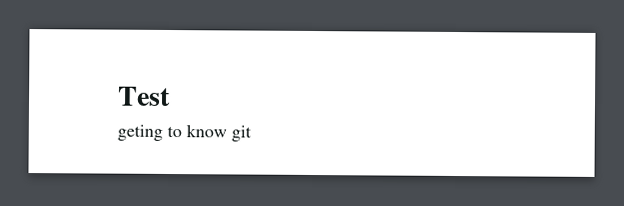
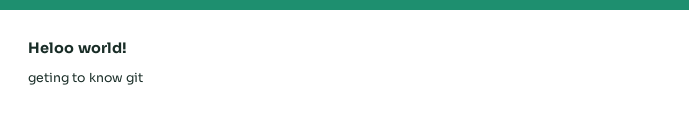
[117,86,171,107] Test -> [28,42,127,54] Heloo world!

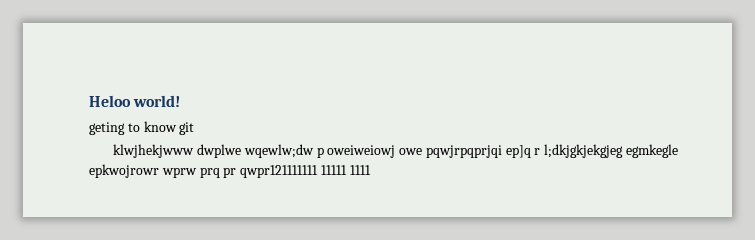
(144, 78) none -> [113,144,678,158] [89,164,371,178] // klwjhekjwww dwplwe wqewlw;dw p oweiweiowj owe pqwjrpqprjqi ep]q r l;dkjgkjekgjeg egmkegle epkwojrowr wprw prq pr qwpr121111111 11111 1111

